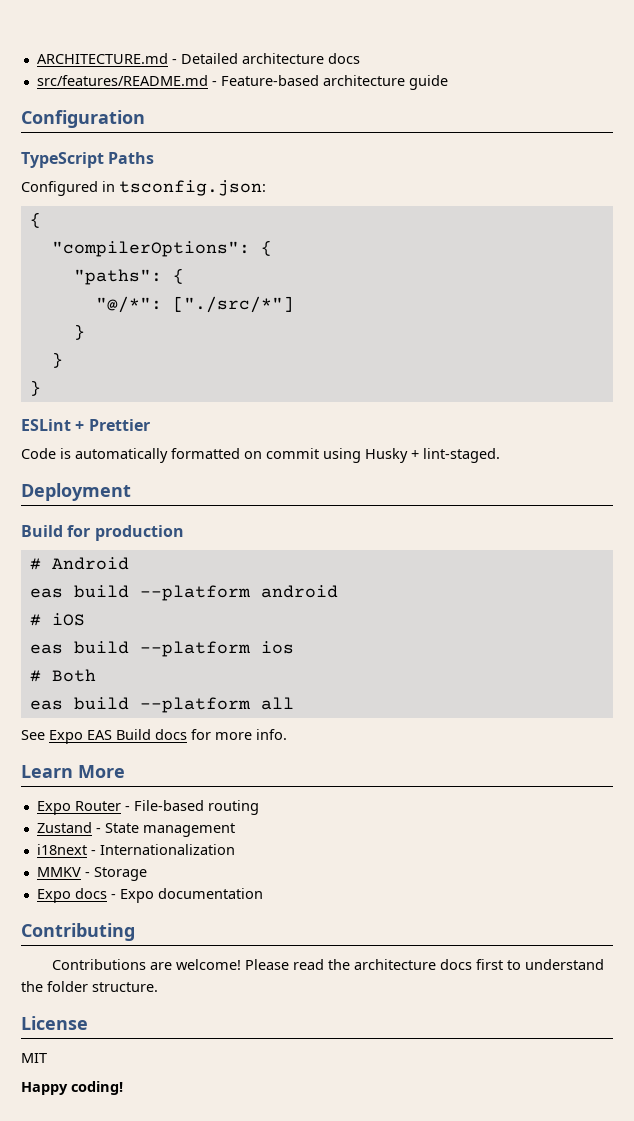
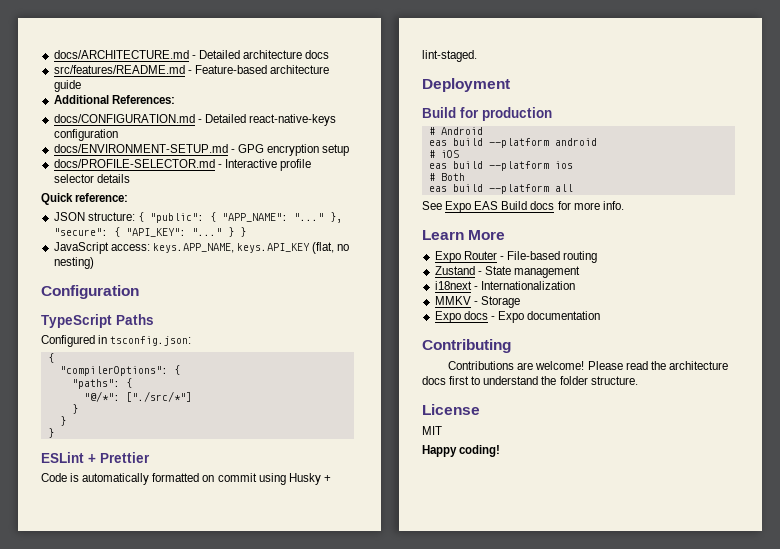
[36,53,168,64] ARCHITECTURE.md -> [53,50,189,59] docs/ARCHITECTURE.md
(448, 82) none -> [53,95,175,104] [53,114,336,126] [53,129,118,141] [53,144,350,156] [53,159,311,171] [53,174,130,183] [41,193,129,205] [53,212,342,223] [53,227,246,237] [53,242,350,254] [53,257,94,269] // Additional References: // docs/CONFIGURATION.md - Detailed react-native-keys configuration // docs/ENVIRONMENT-SETUP.md - GPG encryption setup // docs/PROFILE-SELECTOR.md - Interactive profile selector details // Quick reference: // JSON structure: { "public": { "APP_NAME": "..." }, "secure": { "API_KEY": "..." } } // JavaScript access: keys.APP_NAME, keys.API_KEY (flat, no nesting)

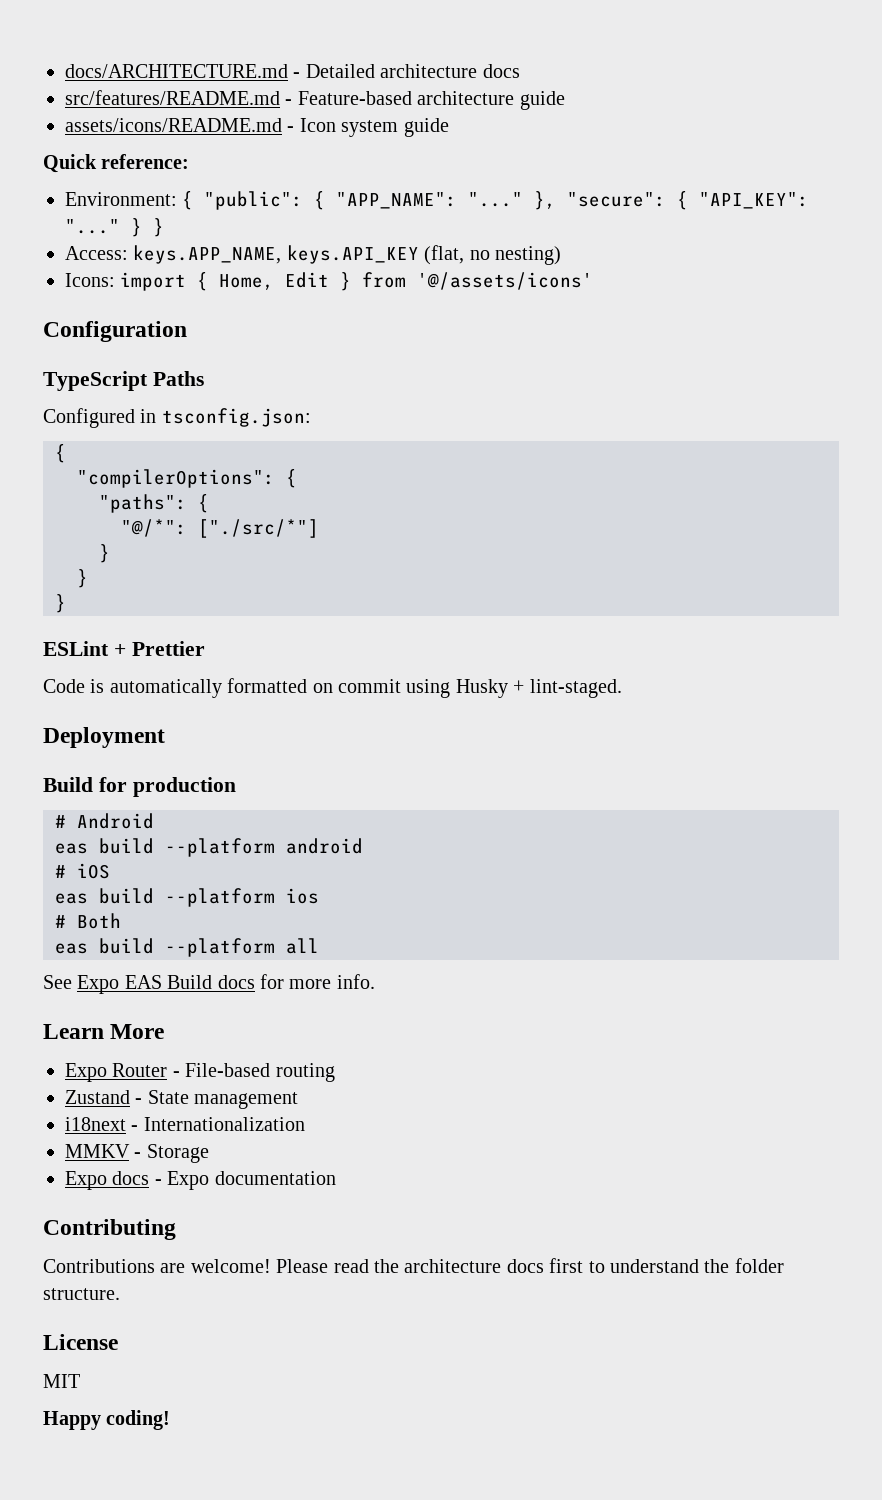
[53,95,175,104] [53,114,336,126] [53,129,118,141] [53,144,350,156] [53,159,311,171] [53,174,130,183] Additional References: // docs/CONFIGURATION.md - Detailed react-native-keys configuration // docs/ENVIRONMENT-SETUP.md - GPG encryption setup // docs/PROFILE-SELECTOR.md - Interactive profile selector details -> [65,118,449,137] assets/icons/README.md - Icon system guide
[53,212,135,221] JSON structure: -> [65,192,177,206] Environment:
[53,242,150,254] JavaScript access: -> [65,246,128,260] Access:
(94, 263) none -> [65,272,594,291] // Icons: import { Home, Edit } from '@/assets/icons'

